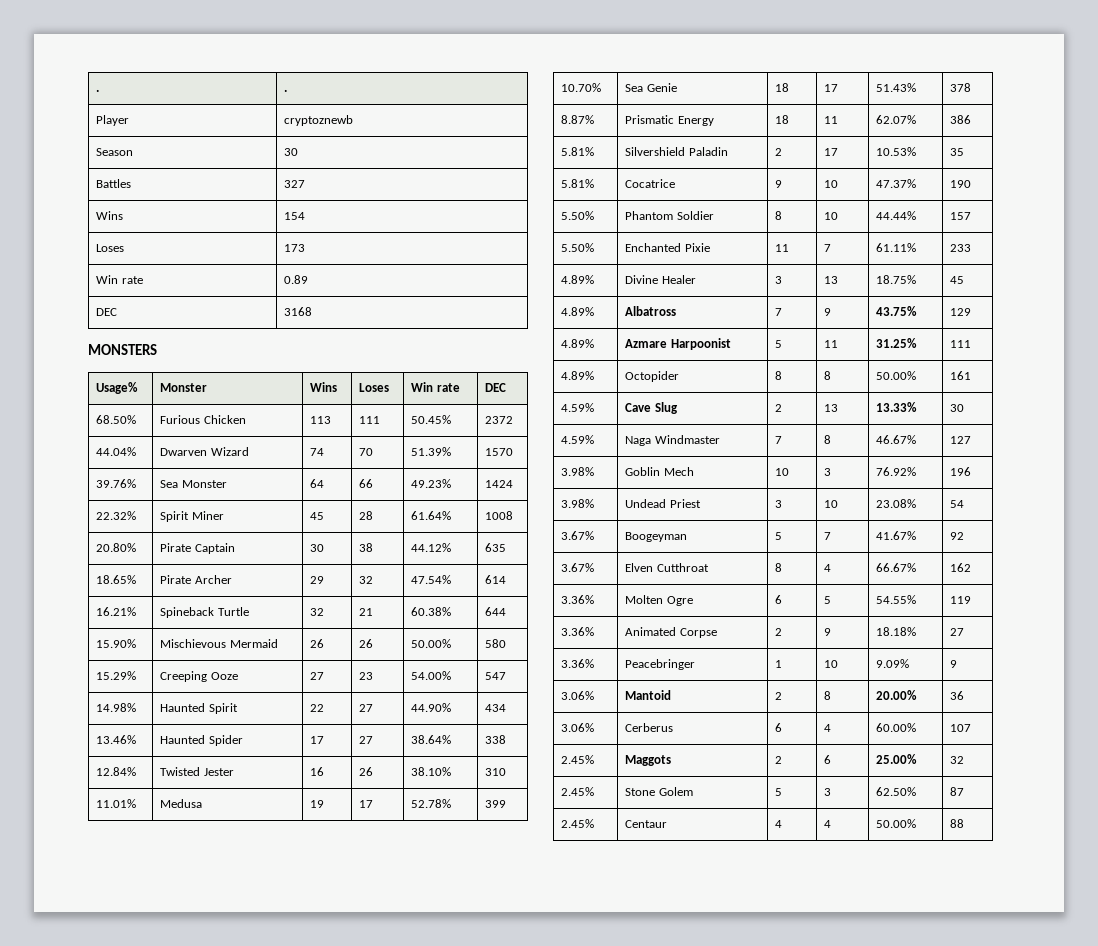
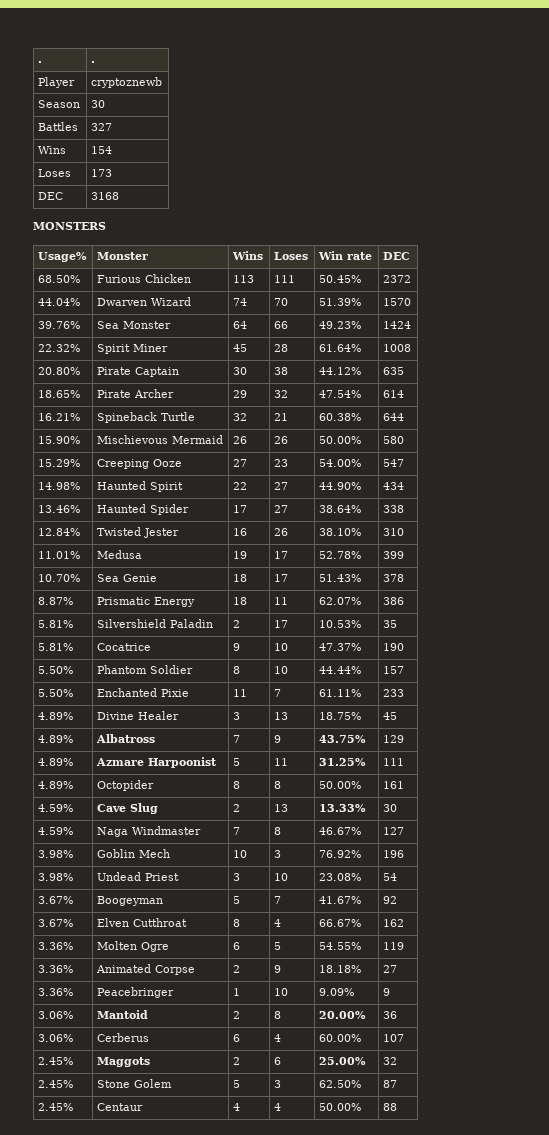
[96,275,143,284] [284,275,309,284] // Win rate | 0.89 -> (113, 173) none

